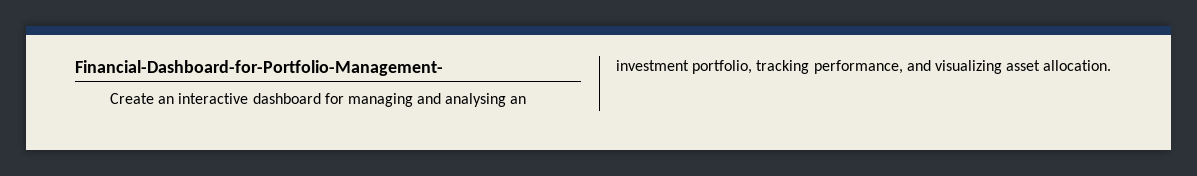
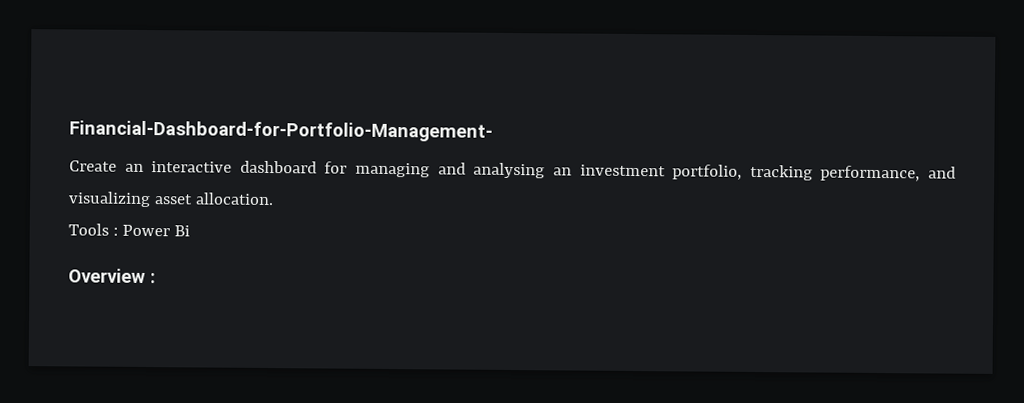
(1112, 65) none -> [68,223,190,237] [68,268,156,284] // Tools : Power Bi // Overview :

